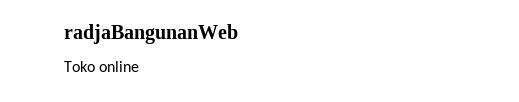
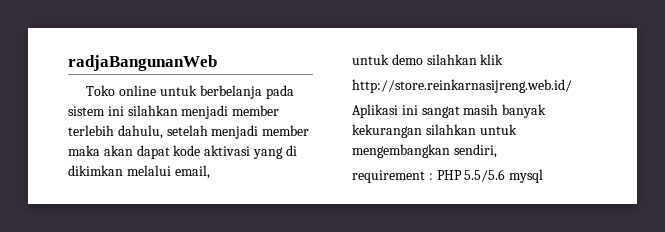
(140, 66) none -> [160,85,294,99] [68,105,280,119] [68,125,310,139] [68,145,297,159] [68,165,210,179] [352,54,504,65] [352,79,572,93] [352,104,547,118] [352,124,517,138] [352,144,497,158] [352,169,544,183] untuk berbelanja pada sistem ini silahkan menjadi member terlebih dahulu, setelah menjadi member maka akan dapat kode aktivasi yang di dikimkan melalui email, // untuk demo silahkan klik // http://store.reinkarnasijreng.web.id/ // Aplikasi ini sangat masih banyak kekurangan silahkan untuk mengembangkan sendiri, // requirement : PHP 5.5/5.6 mysql

